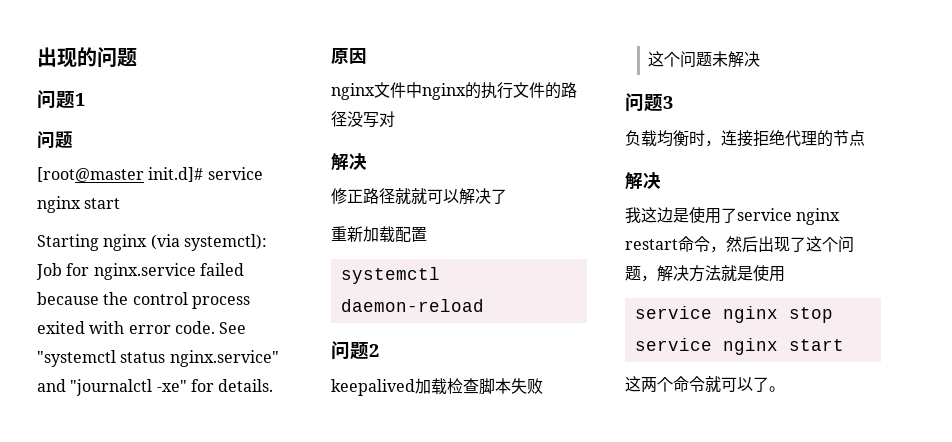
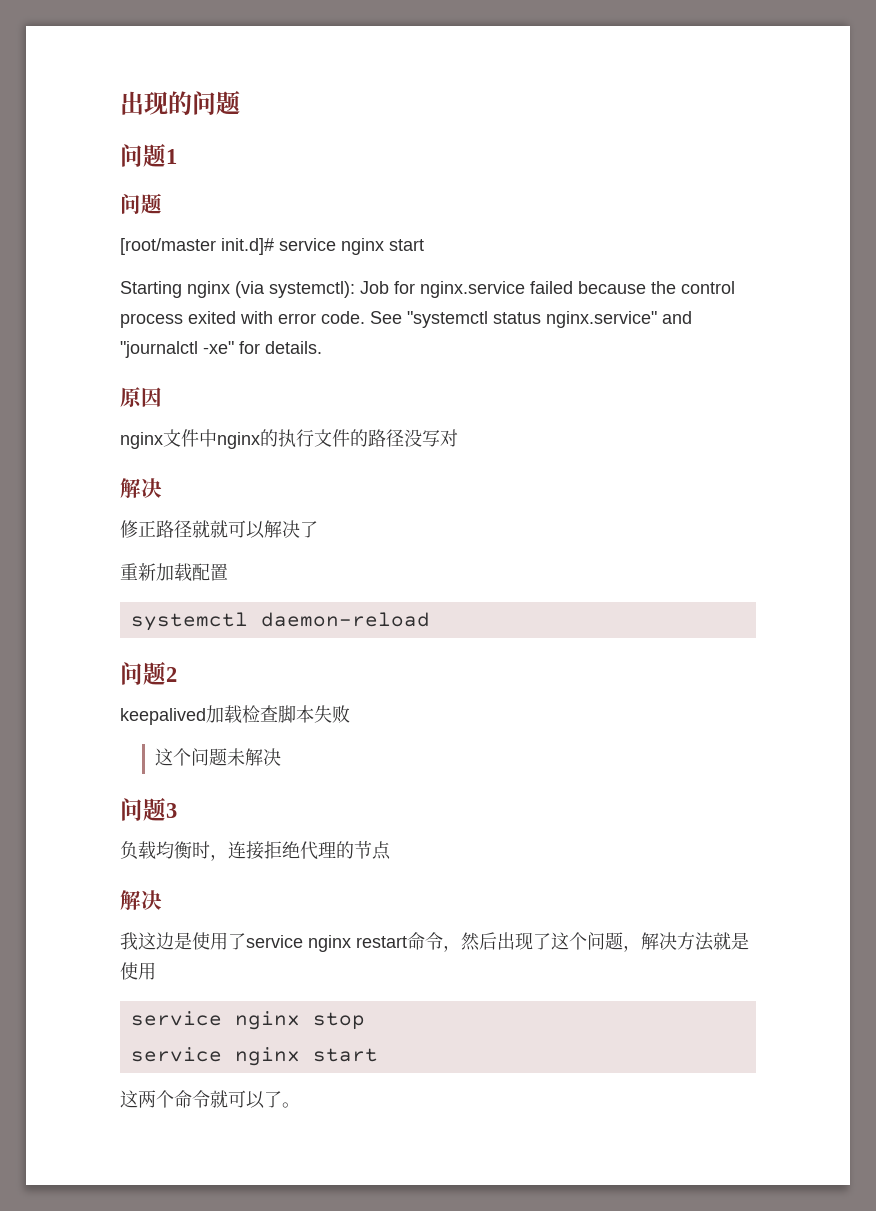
[37,167,144,182] [root@master -> [120,238,216,255] [root/master

